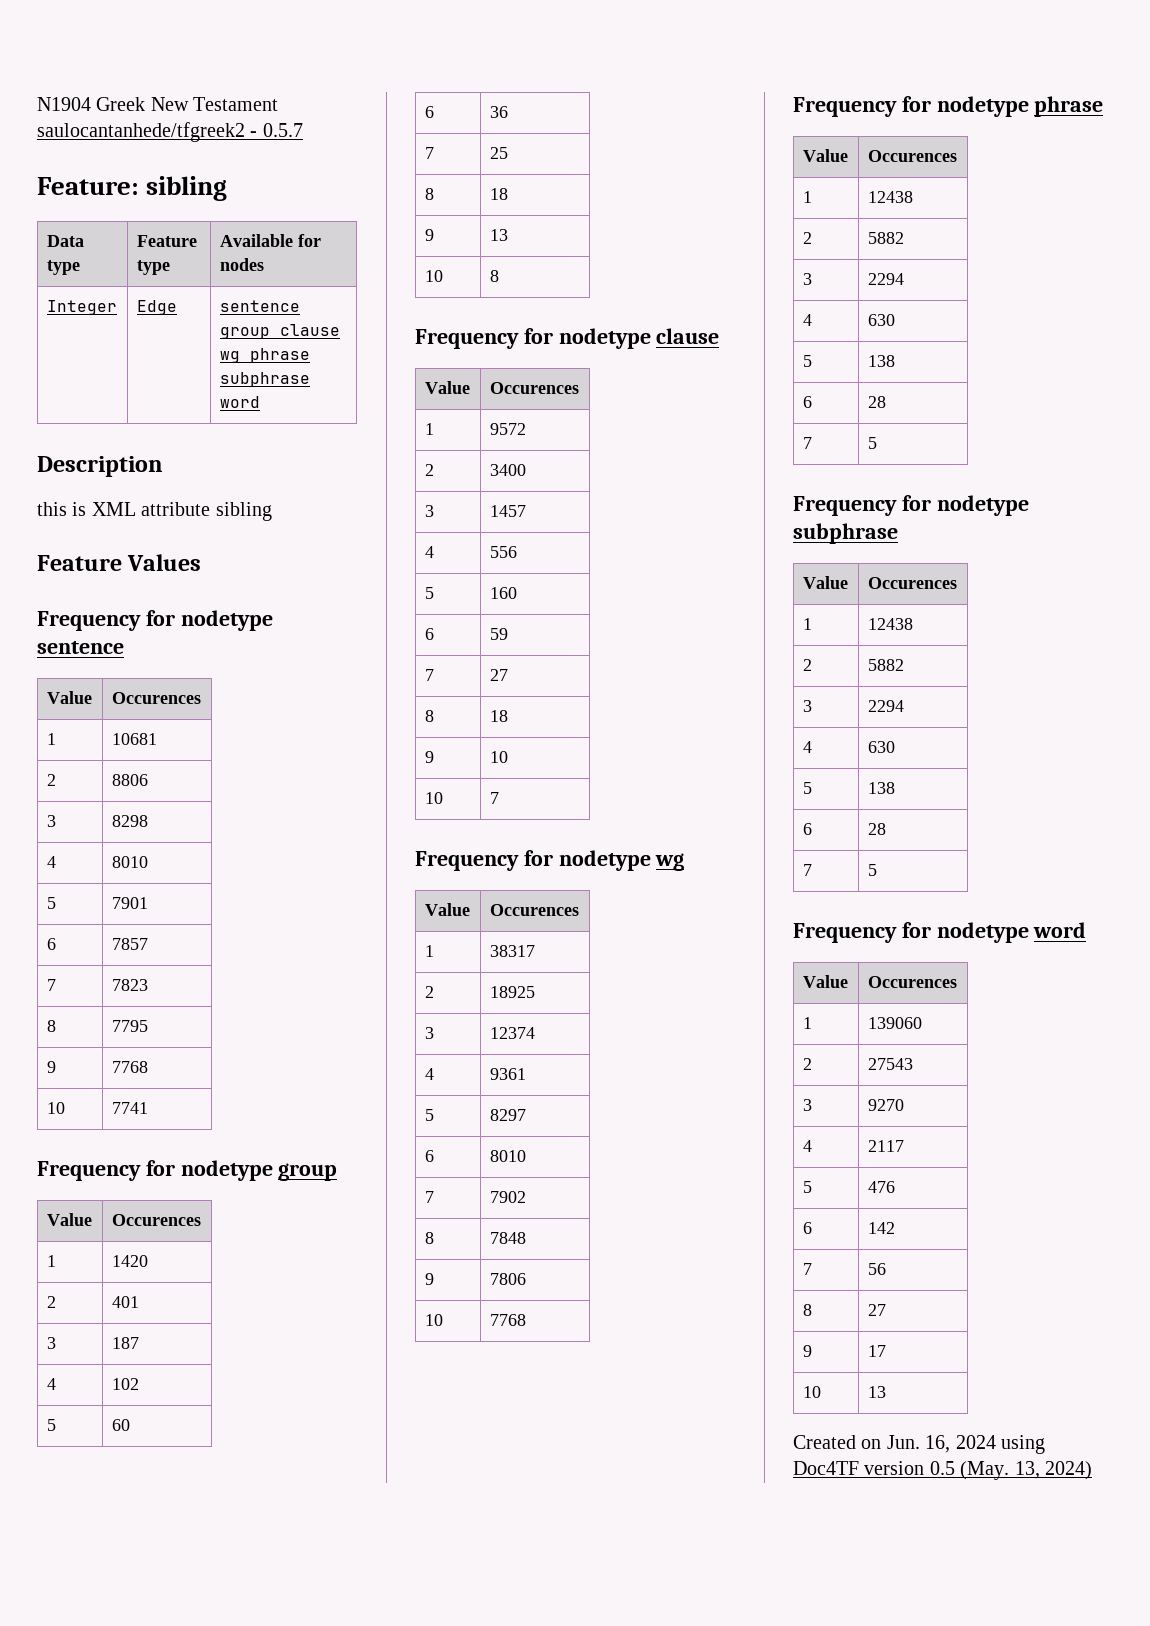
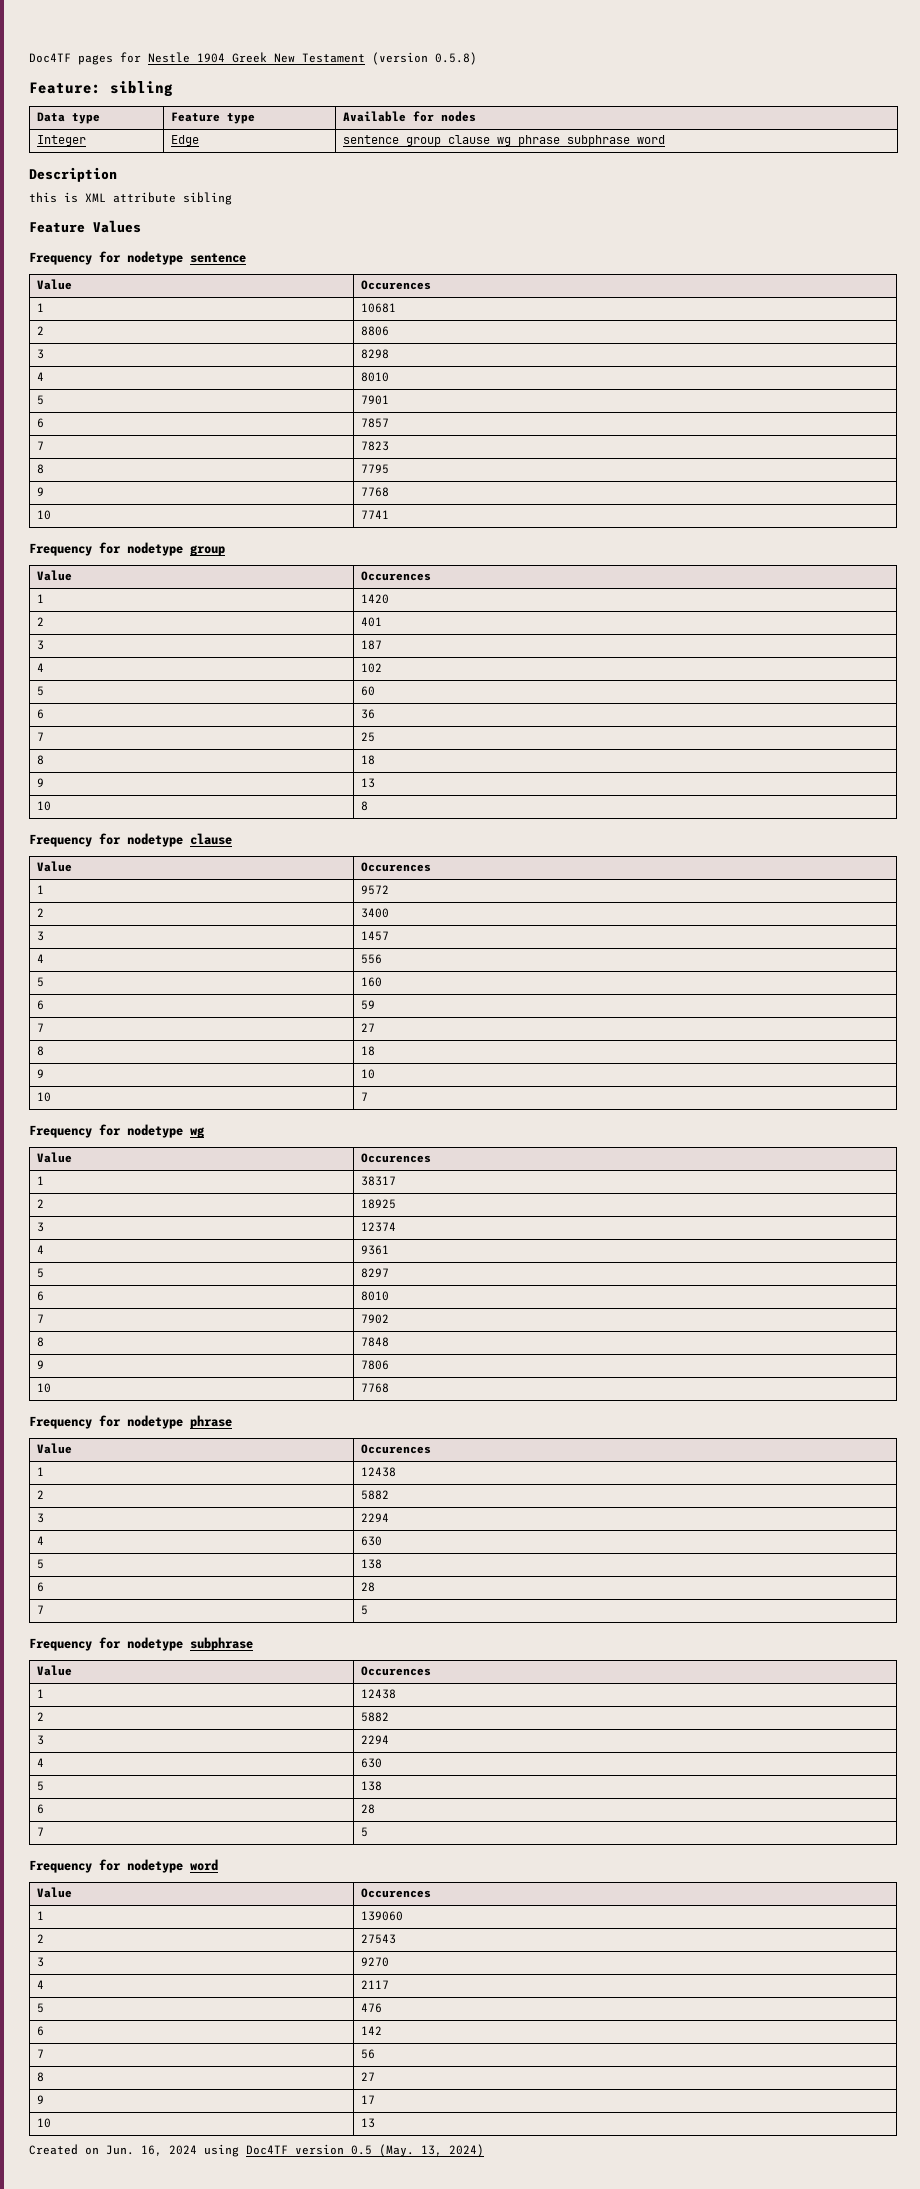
[37,97,279,111] [37,122,303,142] N1904 Greek New Testament saulocantanhede/tfgreek2 - 0.5.7 -> [29,52,477,65] Doc4TF pages for Nestle 1904 Greek New Testament (version 0.5.8)

